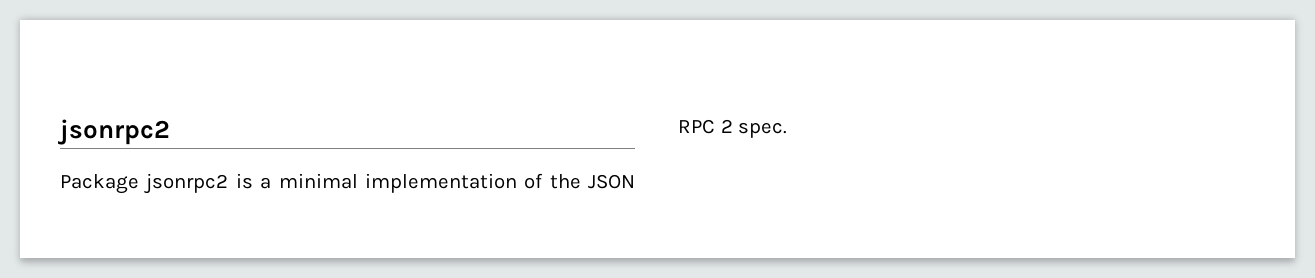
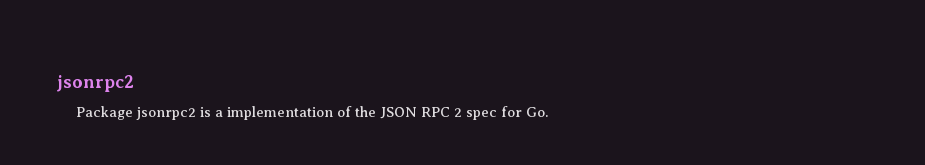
[278,173,358,189] minimal -> (223, 113) none
[738,122,788,138] spec. -> [465,106,548,120] spec for Go.

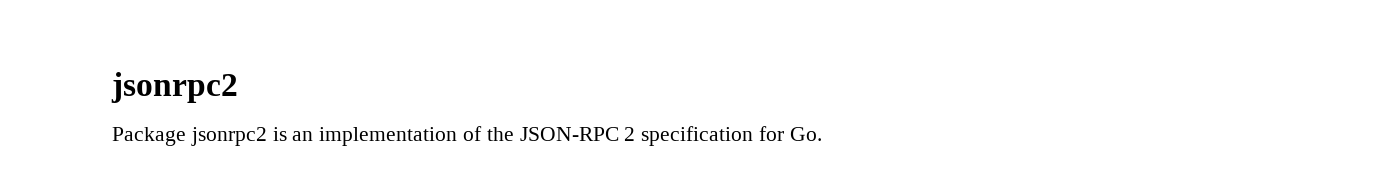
[214,110,223,117] a -> [292,131,314,141] an
[379,107,497,120] JSON RPC 2 spec -> [519,126,754,146] JSON-RPC 2 specification

